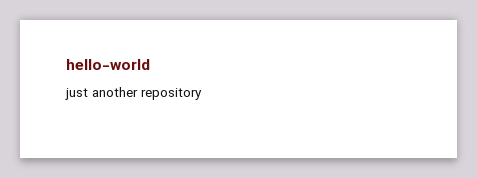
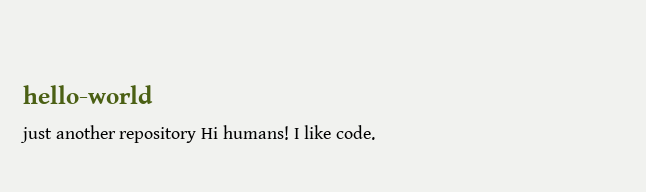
(202, 94) none -> [201,125,376,140] Hi humans! I like code.

